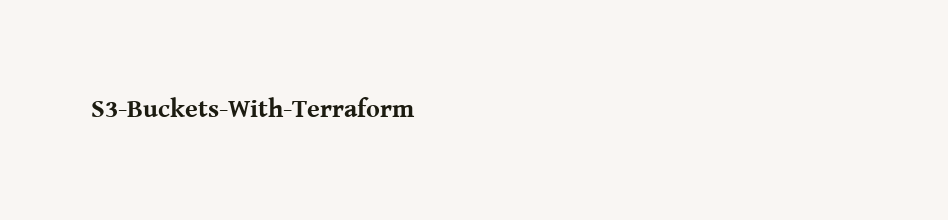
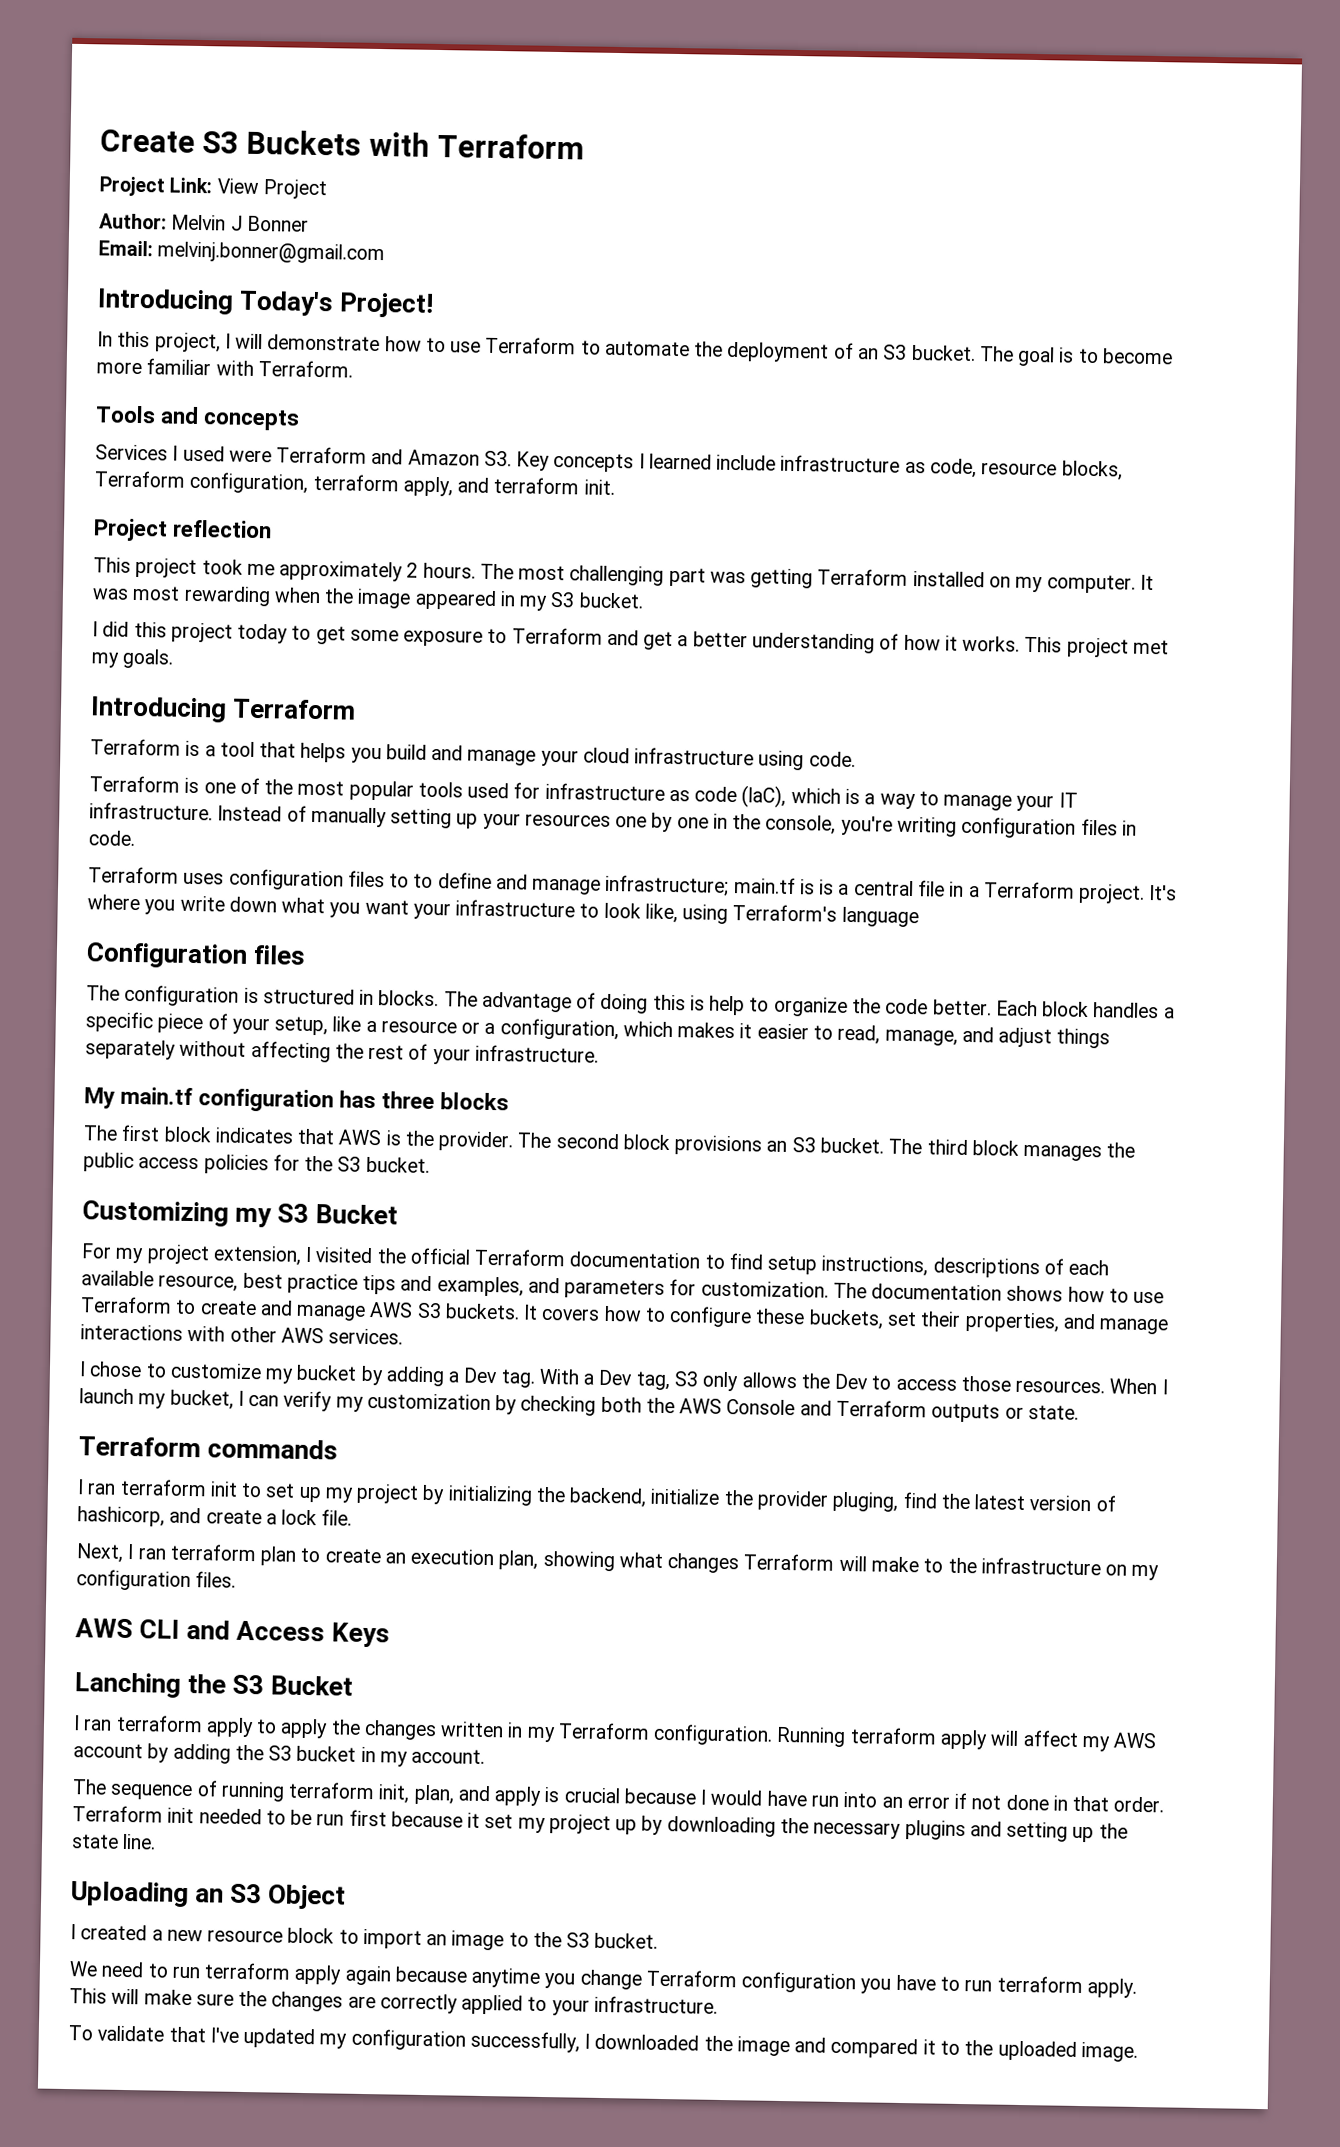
[91,97,415,117] S3-Buckets-With-Terraform -> [100,129,584,160] [99,176,327,200] [99,213,309,232] [98,240,386,265] [97,288,435,318] [97,331,1173,367] [96,358,353,378] [95,405,301,431] [95,444,1123,481] [94,470,615,497] [93,518,273,542] [93,557,1154,594] [92,585,644,611] [92,621,1169,658] [91,648,175,669] [90,696,357,723] [90,738,856,771] [89,775,1078,812] [89,802,1137,839] [88,830,135,847] [88,866,1178,904] [87,894,919,928] [86,942,307,969] [86,984,1175,1019] [85,1011,1111,1049] [85,1039,599,1065] [84,1086,510,1113] [83,1124,1136,1162] [83,1152,430,1175] [82,1200,399,1228] [81,1243,1110,1279] [81,1270,1165,1304] [80,1296,1169,1335] [80,1324,404,1345] [79,1361,1168,1395] [79,1388,1079,1423] [78,1436,339,1460] [77,1478,1116,1512] [77,1506,353,1527] [76,1543,1160,1581] [76,1569,237,1592] [75,1618,391,1648] [74,1672,354,1698] [73,1714,1158,1752] [73,1743,486,1767] [72,1779,1165,1813] [72,1805,1128,1843] [71,1833,157,1850] [70,1881,347,1910] [70,1924,659,1951] [69,1961,1137,1998] [69,1988,718,2016] [68,2025,1138,2062] Create S3 Buckets with Terraform // Project Link: View Project // Author: Melvin J Bonner // Email: melvinj.bonner@gmail.com // Introducing Today's Project! // In this project, I will demonstrate how to use Terraform to automate the deployment of an S3 bucket. The goal is to become more familiar with Terraform. // Tools and concepts // Services I used were Terraform and Amazon S3. Key concepts I learned include infrastructure as code, resource blocks, Terraform configuration, terraform apply, and terraform init. // Project reflection // This project took me approximately 2 hours. The most challenging part was getting Terraform installed on my computer. It was most rewarding when the image appeared in my S3 bucket. // I did this project today to get some exposure to Terraform and get a better understanding of how it works. This project met my goals. // Introducing Terraform // Terraform is a tool that helps you build and manage your cloud infrastructure using code. // Terraform is one of the most popular tools used for infrastructure as code (IaC), which is a way to manage your IT infrastructure. Instead of manually setting up your resources one by one in the console, you're writing configuration files in code. // Terraform uses configuration files to to define and manage infrastructure; main.tf is is a central file in a Terraform project. It's where you write down what you want your infrastructure to look like, using Terraform's language // Configuration files // The configuration is structured in blocks. The advantage of doing this is help to organize the code better. Each block handles a specific piece of your setup, like a resource or a configuration, which makes it easier to read, manage, and adjust things separately without affecting the rest of your infrastructure. // My main.tf configuration has three blocks // The first block indicates that AWS is the provider. The second block provisions an S3 bucket. The third block manages the public access policies for the S3 bucket. // Customizing my S3 Bucket // For my project extension, I visited the official Terraform documentation to find setup instructions, descriptions of each available resource, best practice tips and examples, and parameters for customization. The documentation shows how to use Terraform to create and manage AWS S3 buckets. It covers how to configure these buckets, set their properties, and manage interactions with other AWS services. // I chose to customize my bucket by adding a Dev tag. With a Dev tag, S3 only allows the Dev to access those resources. When I launch my bucket, I can verify my customization by checking both the AWS Console and Terraform outputs or state. // Terraform commands // I ran terraform init to set up my project by initializing the backend, initialize the provider pluging, find the latest version of hashicorp, and create a lock file. // Next, I ran terraform plan to create an execution plan, showing what changes Terraform will make to the infrastructure on my configuration files. // AWS CLI and Access Keys // Lanching the S3 Bucket // I ran terraform apply to apply the changes written in my Terraform configuration. Running terraform apply will affect my AWS account by adding the S3 bucket in my account. // The sequence of running terraform init, plan, and apply is crucial because I would have run into an error if not done in that order. Terraform init needed to be run first because it set my project up by downloading the necessary plugins and setting up the state line. // Uploading an S3 Object // I created a new resource block to import an image to the S3 bucket. // We need to run terraform apply again because anytime you change Terraform configuration you have to run terraform apply. This will make sure the changes are correctly applied to your infrastructure. // To validate that I've updated my configuration successfully, I downloaded the image and compared it to the uploaded image.

